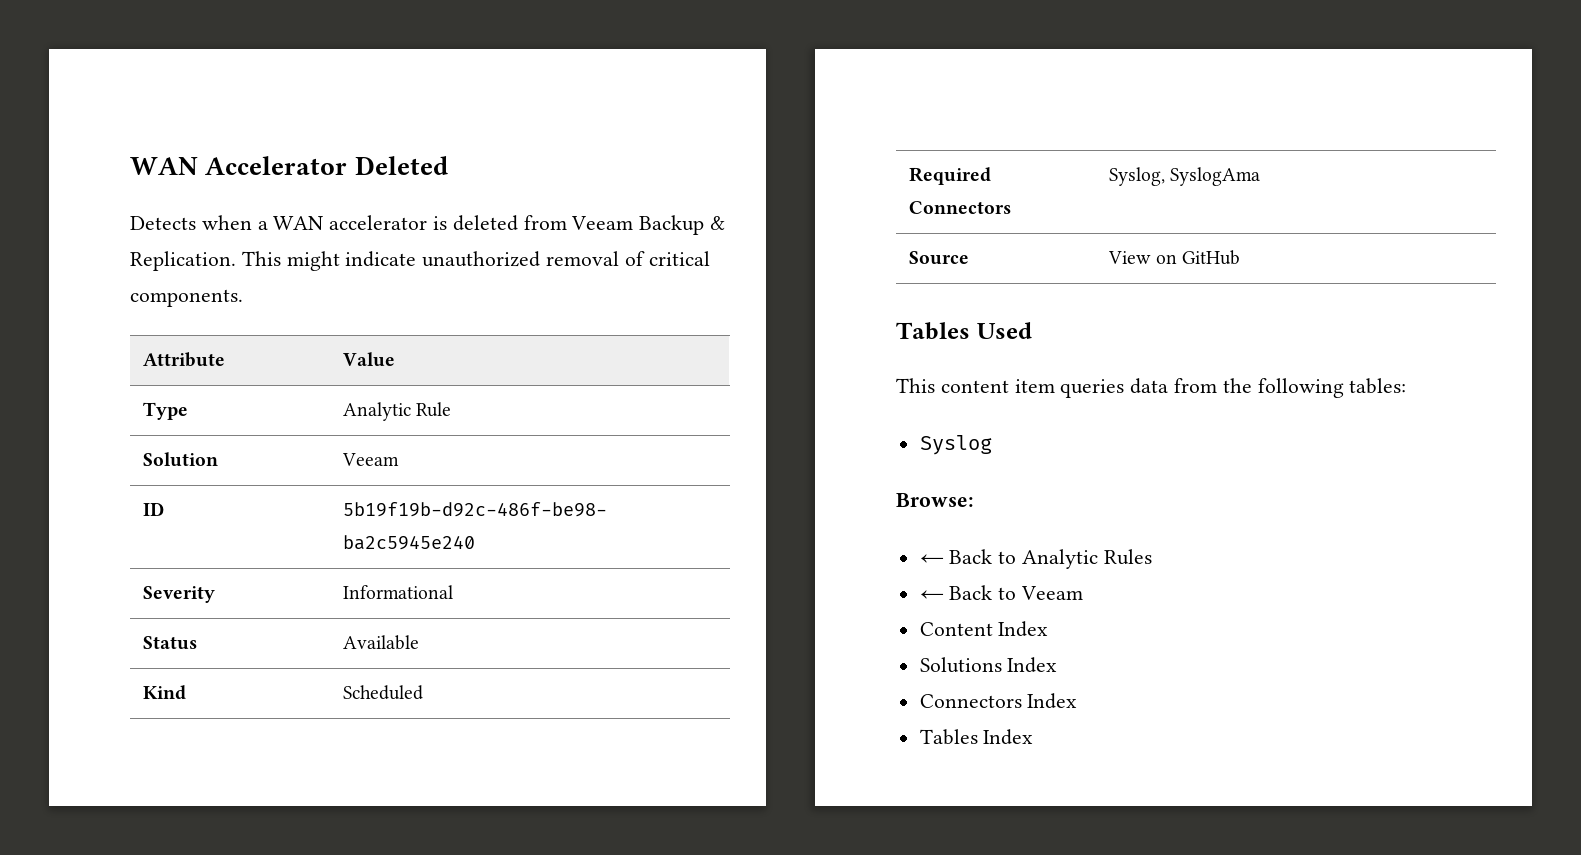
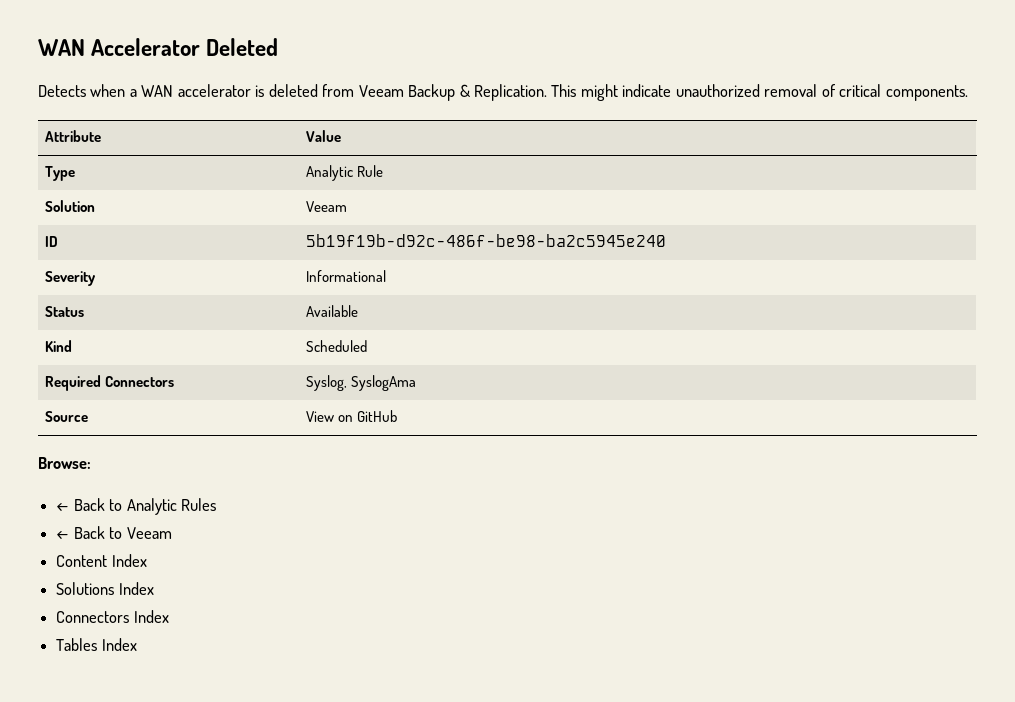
[896,322,1032,340] [896,378,1407,398] [919,435,992,455] // Tables Used // This content item queries data from the following tables: // Syslog -> (397, 416) none

